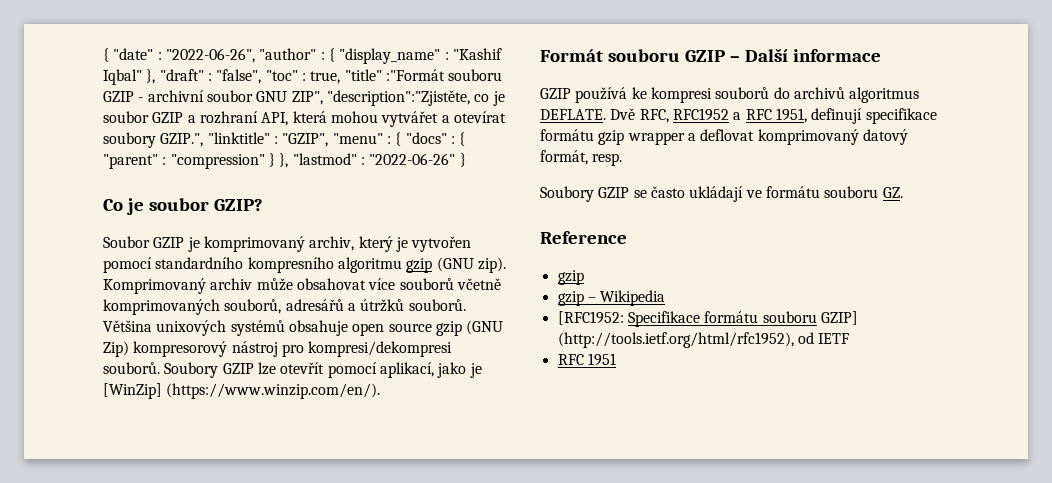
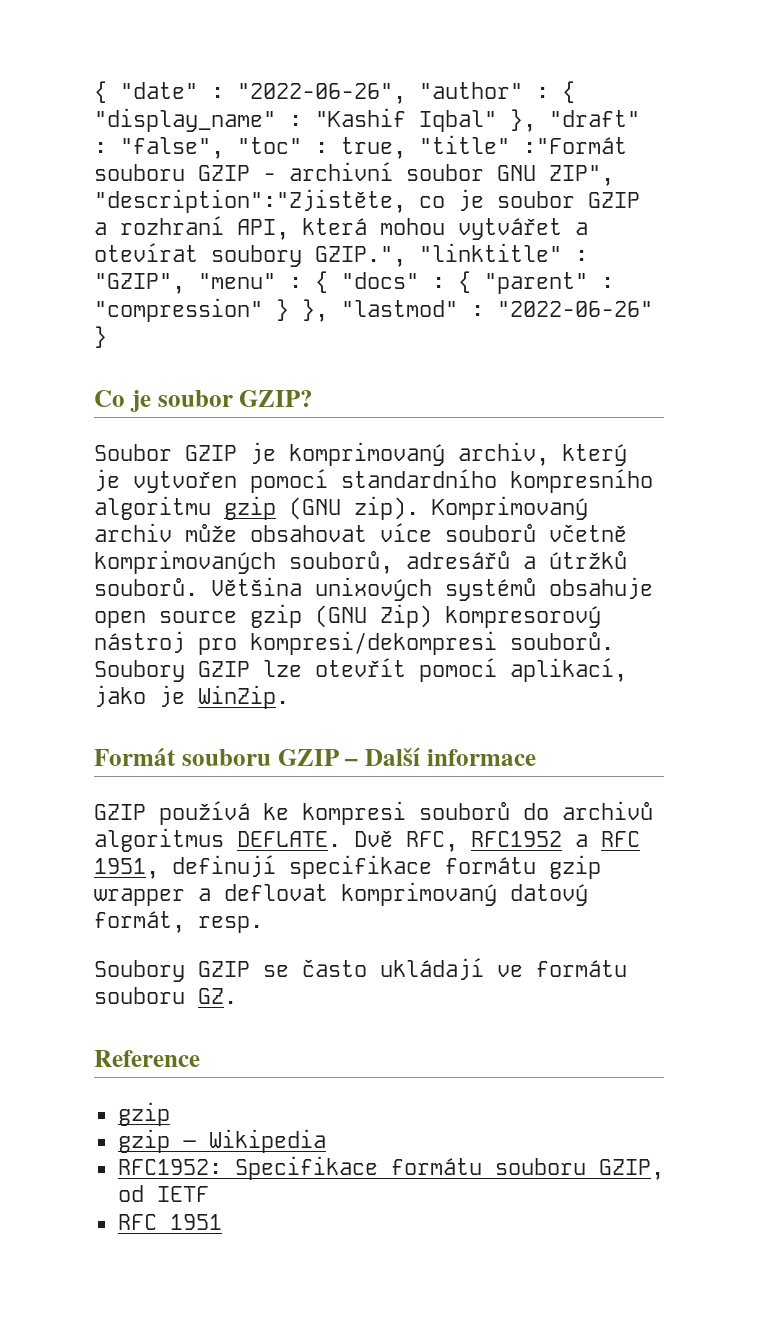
[103,383,381,399] [WinZip] (https://www.winzip.com/en/). -> [198,685,289,709] WinZip.
[557,311,624,325] [RFC1952: -> [117,1159,222,1175] RFC1952:
[820,311,858,325] [557,332,794,348] GZIP] (http://tools.ietf.org/html/rfc1952), -> [598,1159,664,1180] GZIP,

